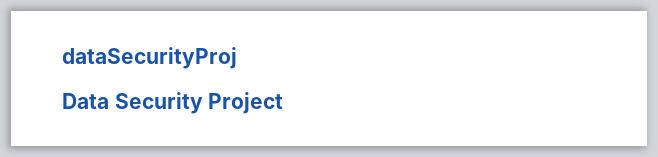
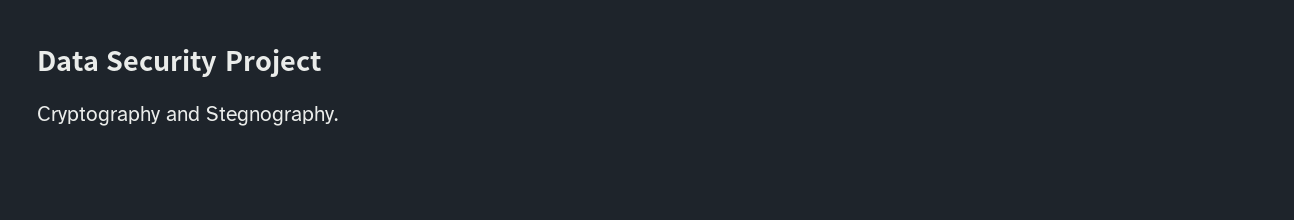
[62,47,237,69] dataSecurityProj // -> (37, 61) none
(284, 103) none -> [37,106,338,126] // Cryptography and Stegnography.

